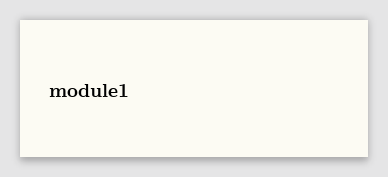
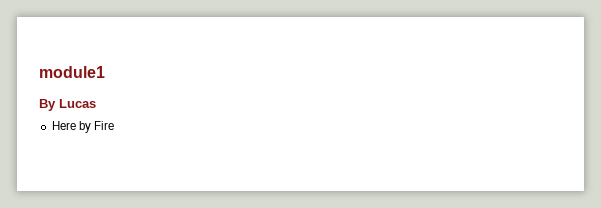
(129, 90) none -> [39,99,96,111] [51,121,114,133] // By Lucas // Here by Fire

